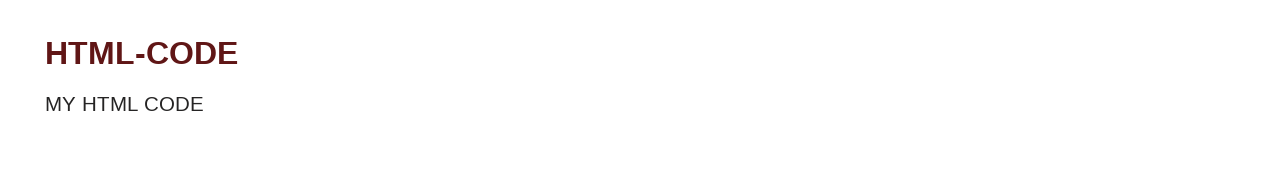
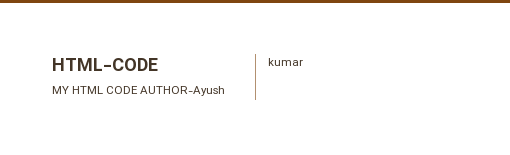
(204, 104) none -> [140,86,226,96] [268,58,303,66] AUTHOR-Ayush kumar

